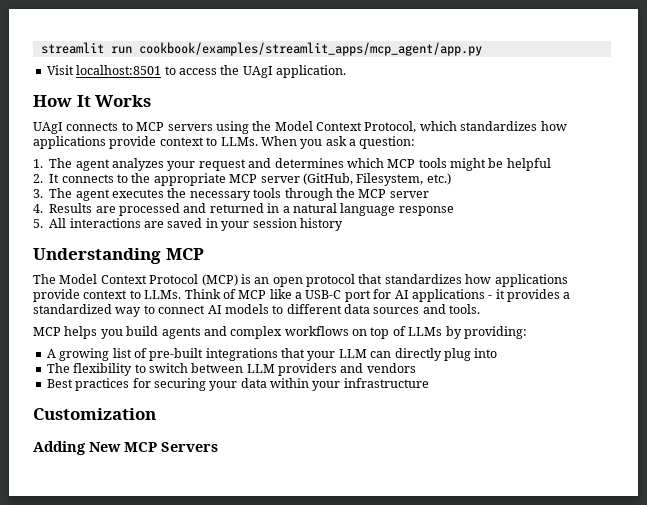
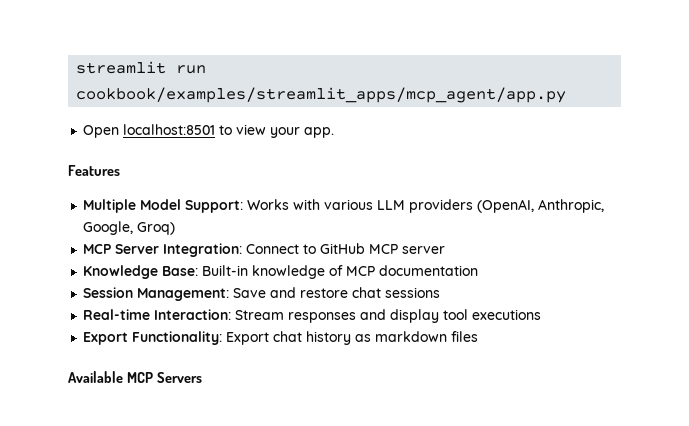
[46,65,74,75] Visit -> [83,125,120,138] Open
[178,65,346,78] [33,95,152,107] [33,121,567,134] [33,136,416,149] [33,158,551,171] [33,173,451,186] [33,188,429,201] [33,203,454,216] [33,218,343,231] [33,248,204,264] [33,274,568,287] [33,289,571,302] [33,304,481,317] [33,326,527,339] [46,348,498,361] [46,363,416,376] [46,378,429,391] [33,408,156,420] [33,441,121,455] access the UAgI application. // How It Works // UAgI connects to MCP servers using the Model Context Protocol, which standardizes how applications provide context to LLMs. When you ask a question: // 1. The agent analyzes your request and determines which MCP tools might be helpful // 2. It connects to the appropriate MCP server (GitHub, Filesystem, etc.) // 3. The agent executes the necessary tools through the MCP server // 4. Results are processed and returned in a natural language response // 5. All interactions are saved in your session history // Understanding MCP // The Model Context Protocol (MCP) is an open protocol that standardizes how applications provide context to LLMs. Think of MCP like a USB-C port for AI applications - it provides a standardized way to connect AI models to different data sources and tools. // MCP helps you build agents and complex workflows on top of LLMs by providing: // A growing list of pre-built integrations that your LLM can directly plug into // The flexibility to switch between LLM providers and vendors // Best practices for securing your data within your infrastructure // Customization // Adding New -> [236,124,335,138] [68,165,120,176] [83,199,605,213] [83,221,176,235] [83,243,446,257] [83,265,479,279] [83,287,441,301] [83,309,542,323] [83,331,479,345] [68,371,123,383] view your app. // Features // Multiple Model Support: Works with various LLM providers (OpenAI, Anthropic, Google, Groq) // MCP Server Integration: Connect to GitHub MCP server // Knowledge Base: Built-in knowledge of MCP documentation // Session Management: Save and restore chat sessions // Real-time Interaction: Stream responses and display tool executions // Export Functionality: Export chat history as markdown files // Available

